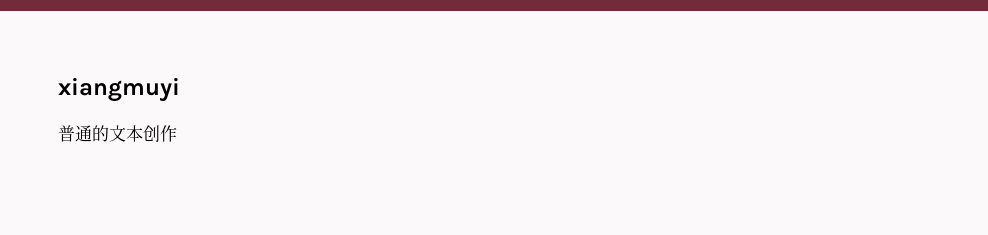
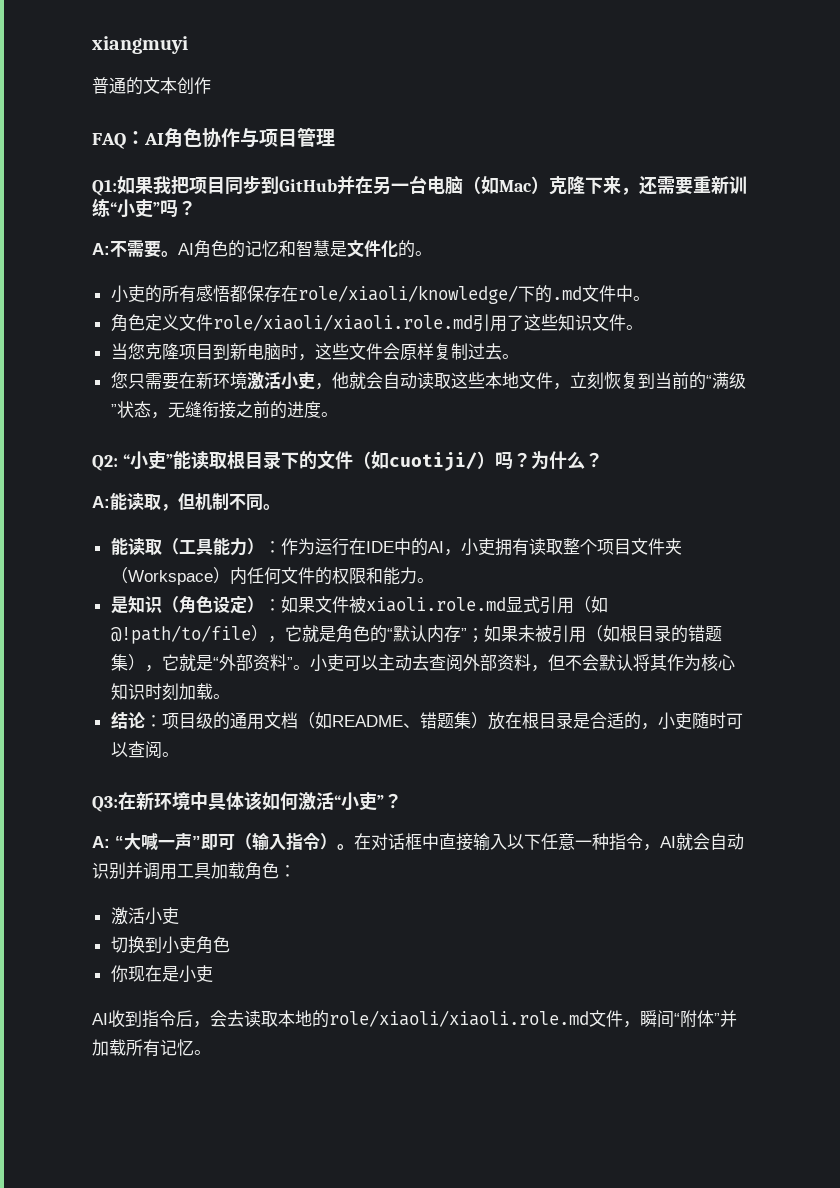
(177, 133) none -> [92,127,335,149] [92,175,747,196] [92,198,196,218] [92,240,432,258] [110,285,650,304] [110,314,643,332] [110,343,519,361] [110,372,746,390] [110,401,338,419] [92,451,603,471] [92,492,280,511] [110,537,682,556] [110,567,434,585] [110,595,608,614] [110,625,722,644] [110,654,735,672] [110,683,230,701] [110,711,743,730] [110,741,179,758] [92,791,402,812] [92,832,744,851] [92,862,296,880] [110,907,179,925] [110,936,230,954] [110,965,213,983] [92,1010,737,1028] [92,1039,211,1057] // FAQ：AI角色协作与项目管理 // Q1:如果我把项目同步到GitHub并在另一台电脑（如Mac）克隆下来，还需要重新训练“小吏”吗？ // A:不需要。AI角色的记忆和智慧是文件化的。 // 小吏的所有感悟都保存在role/xiaoli/knowledge/下的.md文件中。 // 角色定义文件role/xiaoli/xiaoli.role.md引用了这些知识文件。 // 当您克隆项目到新电脑时，这些文件会原样复制过去。 // 您只需要在新环境激活小吏，他就会自动读取这些本地文件，立刻恢复到当前的“满级”状态，无缝衔接之前的进度。 // Q2: “小吏”能读取根目录下的文件（如cuotiji/）吗？为什么？ // A:能读取，但机制不同。 // 能读取（工具能力）：作为运行在IDE中的AI，小吏拥有读取整个项目文件夹（Workspace）内任何文件的权限和能力。 // 是知识（角色设定）：如果文件被xiaoli.role.md显式引用（如@!path/to/file），它就是角色的“默认内存”；如果未被引用（如根目录的错题集），它就是“外部资料”。小吏可以主动去查阅外部资料，但不会默认将其作为核心知识时刻加载。 // 结论：项目级的通用文档（如README、错题集）放在根目录是合适的，小吏随时可以查阅。 // Q3:在新环境中具体该如何激活“小吏”？ // A: “大喊一声”即可（输入指令）。在对话框中直接输入以下任意一种指令，AI就会自动识别并调用工具加载角色： // 激活小吏 // 切换到小吏角色 // 你现在是小吏 // AI收到指令后，会去读取本地的role/xiaoli/xiaoli.role.md文件，瞬间“附体”并加载所有记忆。

